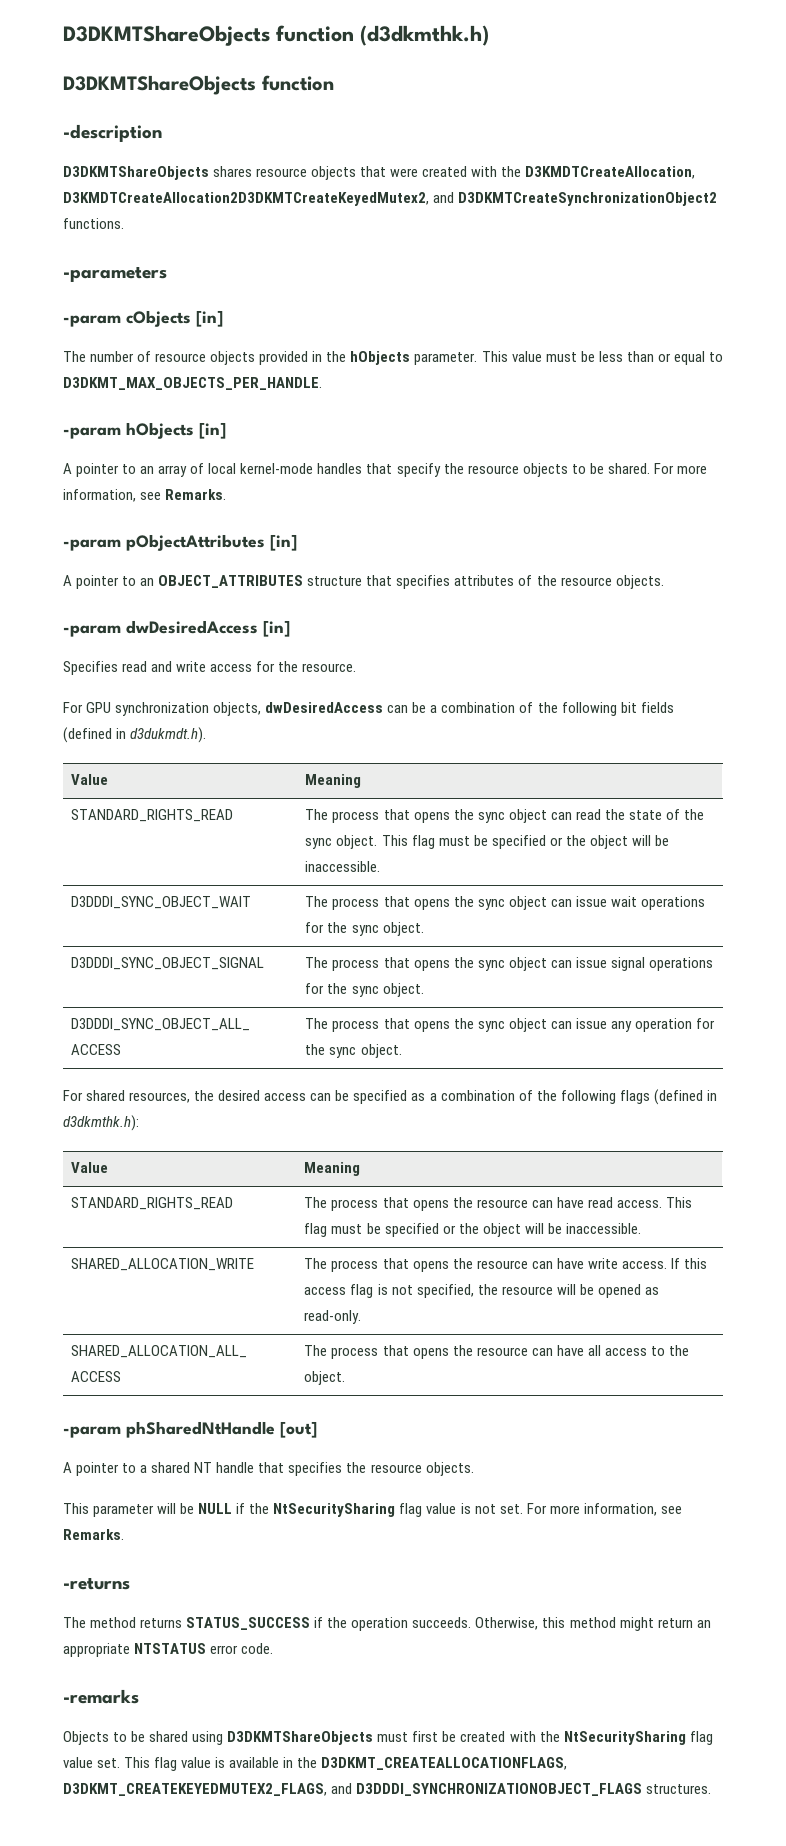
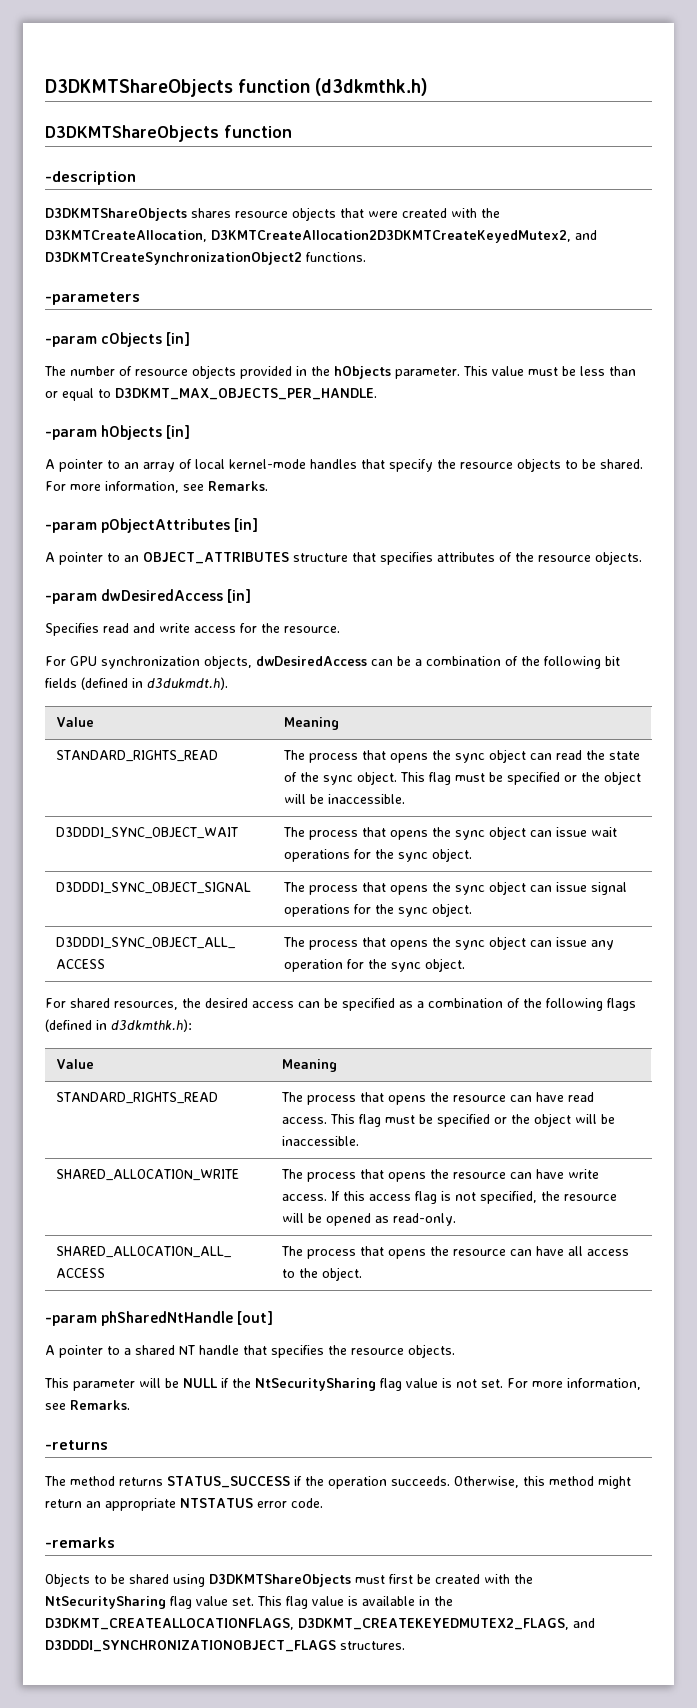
[525,166,696,179] [63,192,429,206] D3KMDTCreateAllocation, D3KMDTCreateAllocation2D3DKMTCreateKeyedMutex2, -> [45,230,571,243] D3KMTCreateAllocation, D3KMTCreateAllocation2D3DKMTCreateKeyedMutex2,

